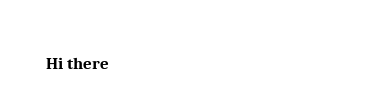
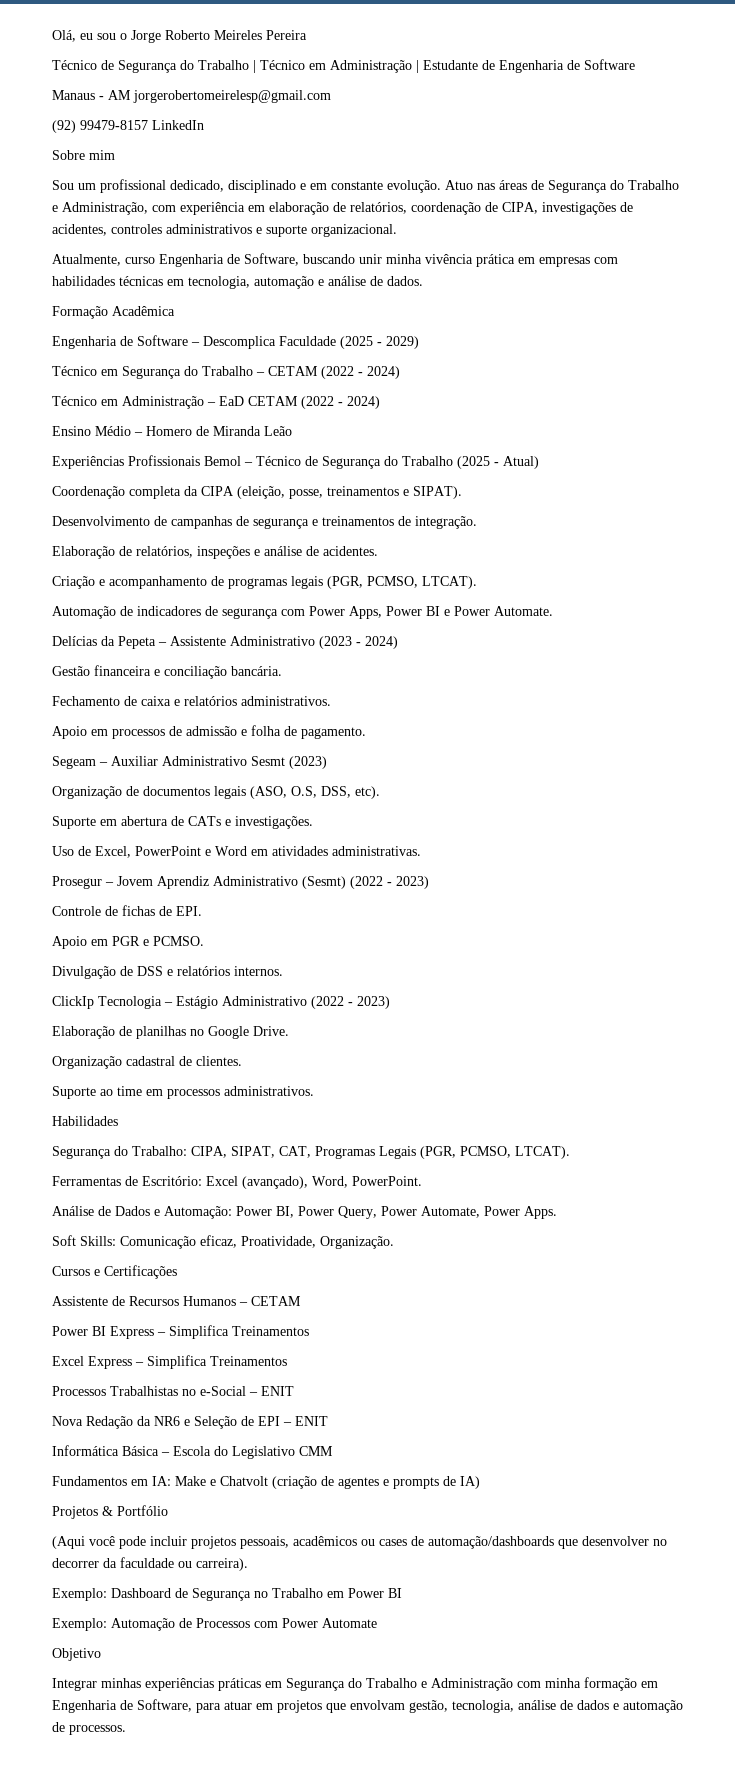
[46,57,110,69] Hi there -> [52,30,307,43] [52,59,635,73] [52,90,331,103] [52,120,204,133] [52,150,115,160] [52,179,679,193] [52,202,633,215] [52,224,397,237] [52,253,618,267] [52,276,423,289] [52,306,175,319] [52,335,419,349] [52,366,400,379] [52,396,380,409] [52,426,292,436] [52,455,539,469] [52,486,462,499] [52,516,477,529] [52,546,378,559] [52,576,477,589] [52,606,553,619] [52,636,398,649] [52,665,282,679] [52,696,331,706] [52,725,366,739] [52,756,327,769] [52,786,380,799] [52,816,313,829] [52,846,421,858] [52,876,429,889] [52,905,202,916] [52,936,204,949] [52,966,283,979] [52,996,390,1009] [52,1026,289,1039] [52,1056,242,1069] [52,1086,314,1099] [52,1116,118,1126] [52,1146,570,1159] [52,1176,422,1189] [52,1206,557,1219] [52,1235,394,1249] [52,1265,177,1279] [52,1296,301,1306] [52,1325,309,1339] [52,1355,287,1369] [52,1386,294,1396] [52,1416,328,1429] [52,1445,333,1459] [52,1476,480,1489] [52,1505,168,1519] [52,1536,667,1549] [52,1557,248,1571] [52,1588,402,1601] [52,1618,377,1631] [52,1648,101,1661] [52,1677,658,1691] [52,1699,683,1713] [52,1722,126,1735] Olá, eu sou o Jorge Roberto Meireles Pereira // Técnico de Segurança do Trabalho | Técnico em Administração | Estudante de Engenharia de Software // Manaus - AM jorgerobertomeirelesp@gmail.com // (92) 99479-8157 LinkedIn // Sobre mim // Sou um profissional dedicado, disciplinado e em constante evolução. Atuo nas áreas de Segurança do Trabalho e Administração, com experiência em elaboração de relatórios, coordenação de CIPA, investigações de acidentes, controles administrativos e suporte organizacional. // Atualmente, curso Engenharia de Software, buscando unir minha vivência prática em empresas com habilidades técnicas em tecnologia, automação e análise de dados. // Formação Acadêmica // Engenharia de Software – Descomplica Faculdade (2025 - 2029) // Técnico em Segurança do Trabalho – CETAM (2022 - 2024) // Técnico em Administração – EaD CETAM (2022 - 2024) // Ensino Médio – Homero de Miranda Leão // Experiências Profissionais Bemol – Técnico de Segurança do Trabalho (2025 - Atual) // Coordenação completa da CIPA (eleição, posse, treinamentos e SIPAT). // Desenvolvimento de campanhas de segurança e treinamentos de integração. // Elaboração de relatórios, inspeções e análise de acidentes. // Criação e acompanhamento de programas legais (PGR, PCMSO, LTCAT). // Automação de indicadores de segurança com Power Apps, Power BI e Power Automate. // Delícias da Pepeta – Assistente Administrativo (2023 - 2024) // Gestão financeira e conciliação bancária. // Fechamento de caixa e relatórios administrativos. // Apoio em processos de admissão e folha de pagamento. // Segeam – Auxiliar Administrativo Sesmt (2023) // Organização de documentos legais (ASO, O.S, DSS, etc). // Suporte em abertura de CATs e investigações. // Uso de Excel, PowerPoint e Word em atividades administrativas. // Prosegur – Jovem Aprendiz Administrativo (Sesmt) (2022 - 2023) // Controle de fichas de EPI. // Apoio em PGR e PCMSO. // Divulgação de DSS e relatórios internos. // ClickIp Tecnologia – Estágio Administrativo (2022 - 2023) // Elaboração de planilhas no Google Drive. // Organização cadastral de clientes. // Suporte ao time em processos administrativos. // Habilidades // Segurança do Trabalho: CIPA, SIPAT, CAT, Programas Legais (PGR, PCMSO, LTCAT). // Ferramentas de Escritório: Excel (avançado), Word, PowerPoint. // Análise de Dados e Automação: Power BI, Power Query, Power Automate, Power Apps. // Soft Skills: Comunicação eficaz, Proatividade, Organização. // Cursos e Certificações // Assistente de Recursos Humanos – CETAM // Power BI Express – Simplifica Treinamentos // Excel Express – Simplifica Treinamentos // Processos Trabalhistas no e-Social – ENIT // Nova Redação da NR6 e Seleção de EPI – ENIT // Informática Básica – Escola do Legislativo CMM // Fundamentos em IA: Make e Chatvolt (criação de agentes e prompts de IA) // Projetos & Portfólio // (Aqui você pode incluir projetos pessoais, acadêmicos ou cases de automação/dashboards que desenvolver no decorrer da faculdade ou carreira). // Exemplo: Dashboard de Segurança no Trabalho em Power BI // Exemplo: Automação de Processos com Power Automate // Objetivo // Integrar minhas experiências práticas em Segurança do Trabalho e Administração com minha formação em Engenharia de Software, para atuar em projetos que envolvam gestão, tecnologia, análise de dados e automação de processos.

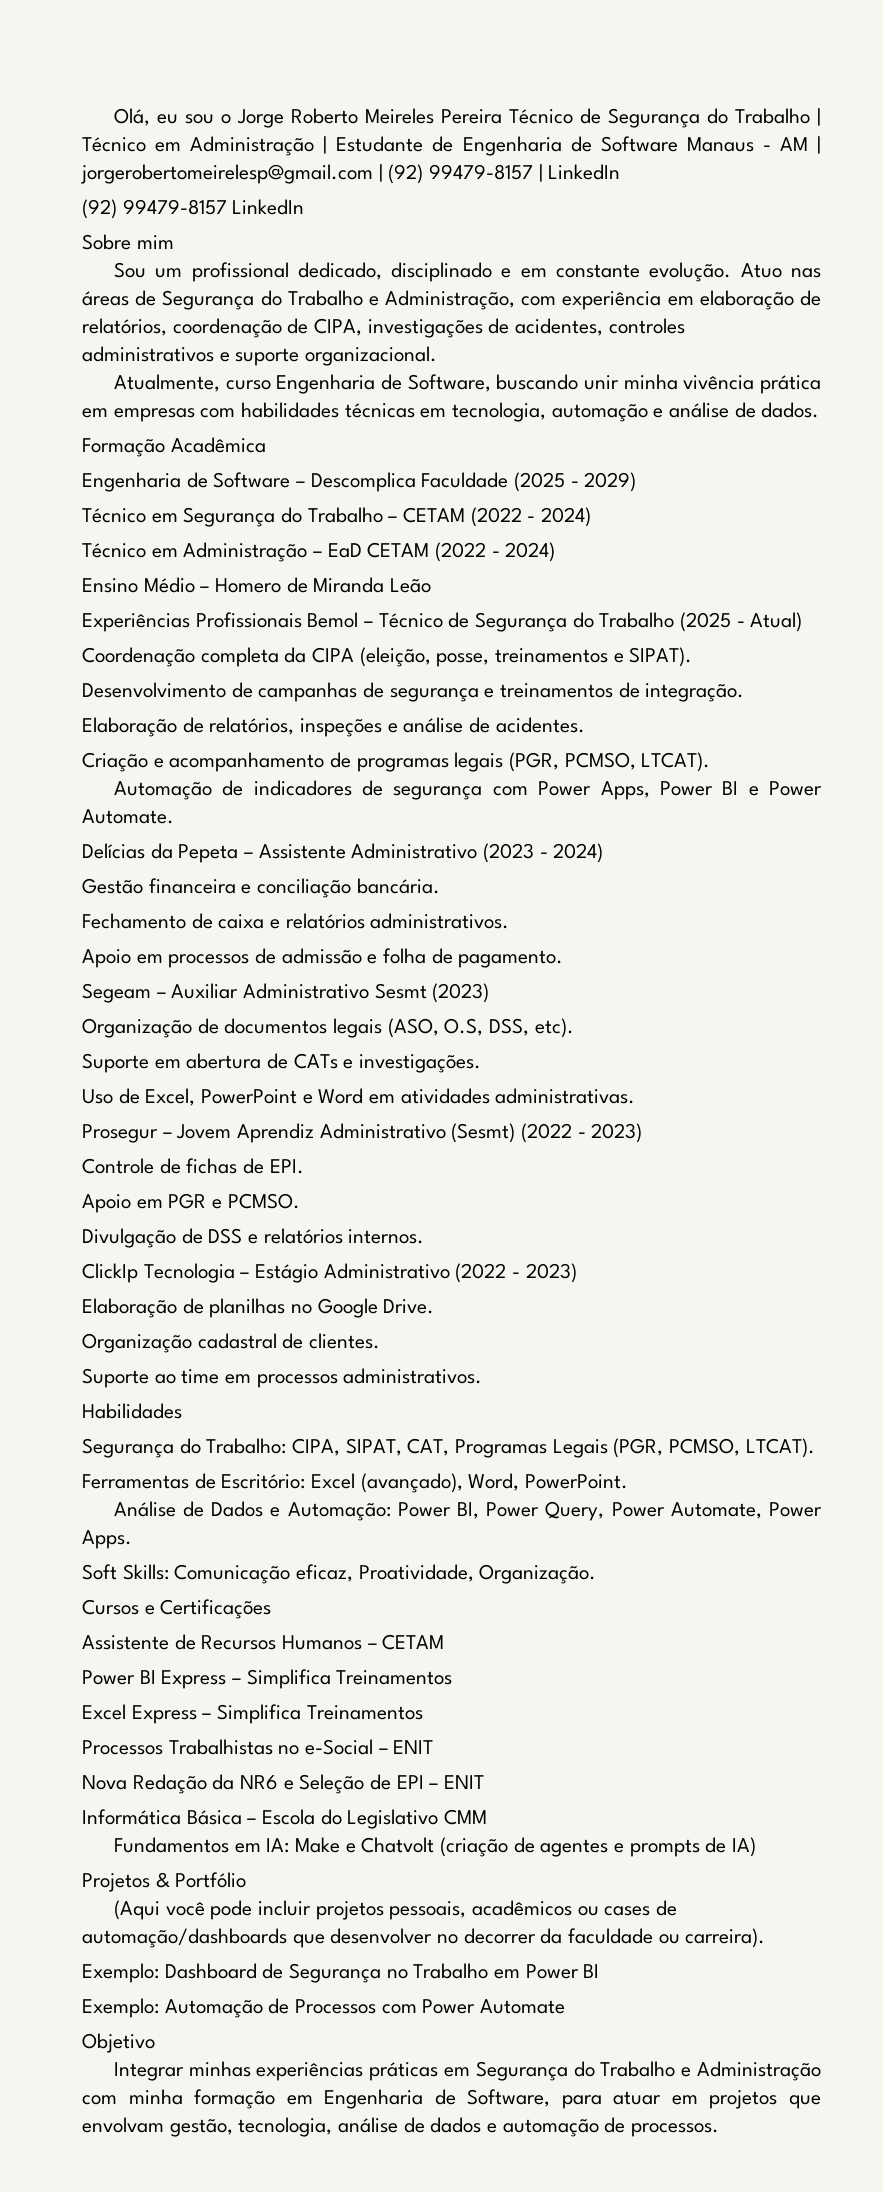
(307, 35) // -> (502, 116) none
(635, 64) // -> (678, 144) none
(131, 95) none -> [817,136,822,154] |
(331, 96) none -> [378,164,621,184] | (92) 99479-8157 | LinkedIn

